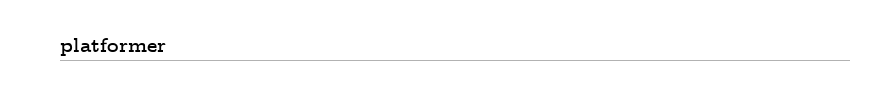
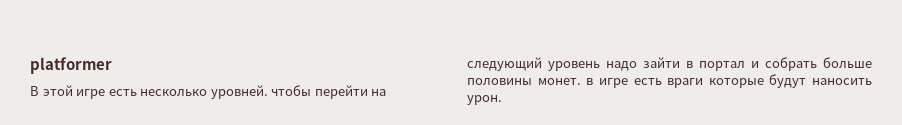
(166, 47) none -> [30,85,387,99] [467,57,872,71] [467,74,872,88] [467,95,502,105] // В этой игре есть несколько уровней. чтобы перейти на следующий уровень надо зайти в портал и собрать больше половины монет. в игре есть враги которые будут наносить урон.

